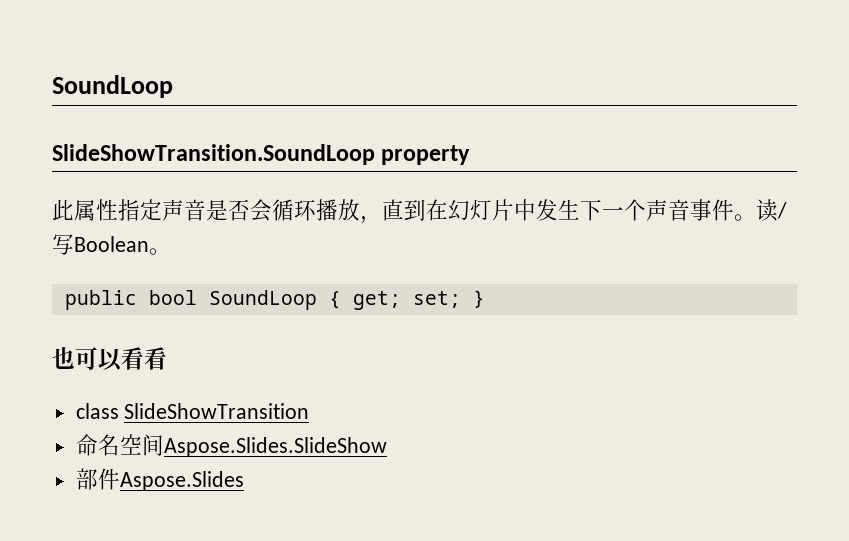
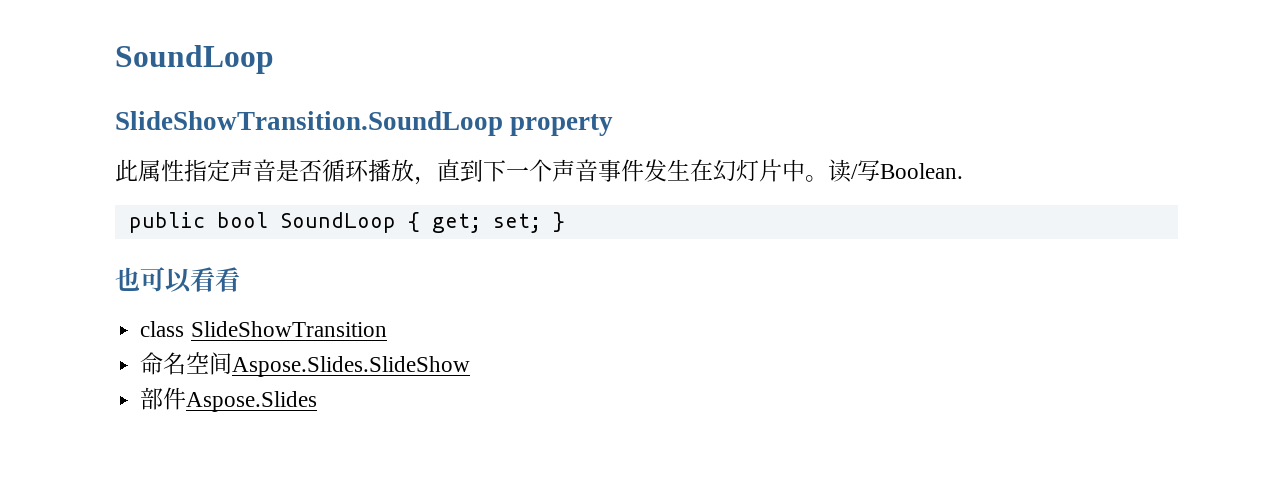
[250,199,272,222] 会 -> (322, 170) none
[426,199,734,221] 在幻灯片中发生下一个声音事件 -> [483,159,805,182] 下一个声音事件发生在幻灯片中
[74,236,171,255] Boolean。 -> [880,163,963,179] Boolean.

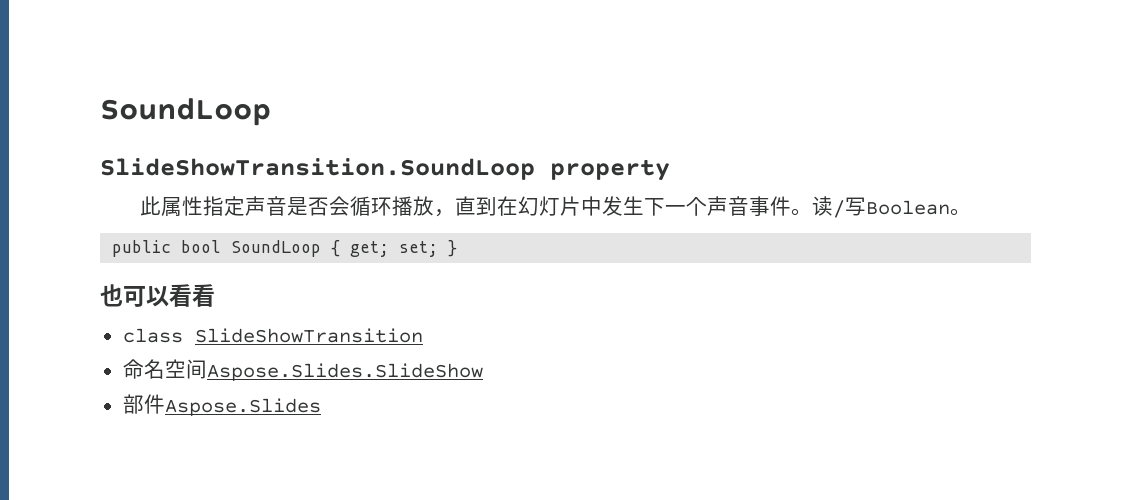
(322, 170) none -> [328,196,350,216] 会
[483,159,805,182] 下一个声音事件发生在幻灯片中 -> [496,196,791,216] 在幻灯片中发生下一个声音事件
[880,163,963,179] Boolean. -> [865,200,971,216] Boolean。

